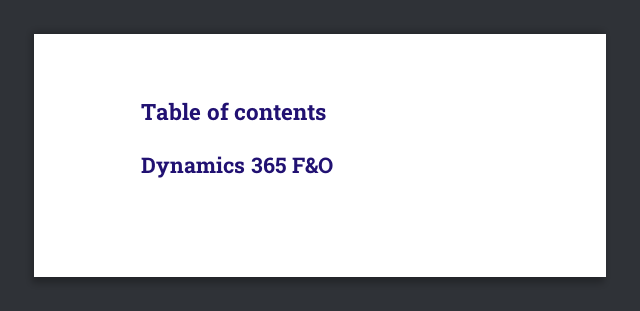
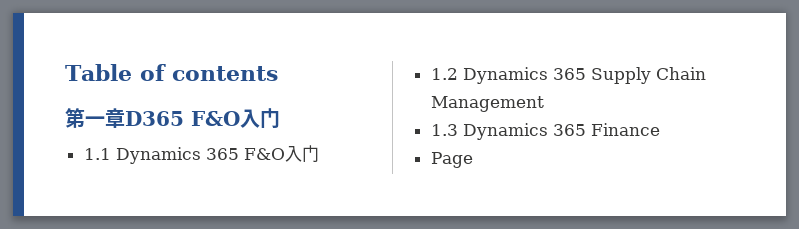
[141,156,333,178] Dynamics 365 F&O -> [65,108,280,128] [83,145,319,164] [430,67,706,84] [430,96,544,112] [430,123,660,140] [430,152,473,168] 第一章D365 F&O入门 // 1.1 Dynamics 365 F&O入门 // 1.2 Dynamics 365 Supply Chain Management // 1.3 Dynamics 365 Finance // Page

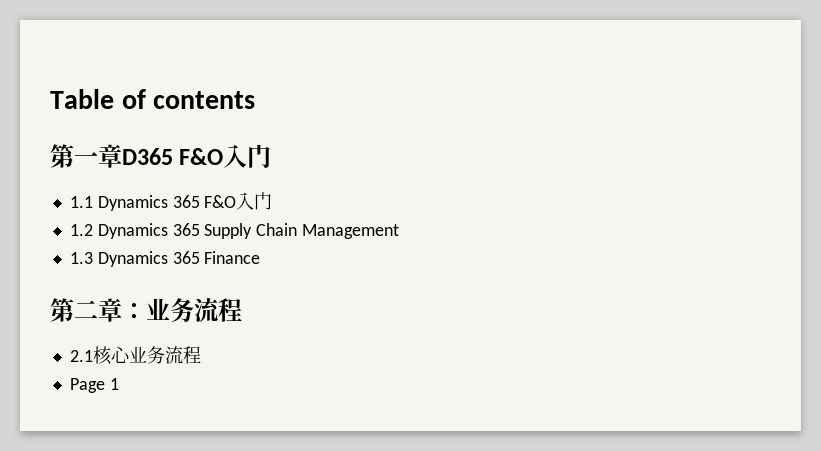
(660, 129) none -> [50,298,242,323] [69,346,201,365] // 第二章：业务流程 // 2.1核心业务流程
(473, 160) none -> [109,378,119,390] 1

